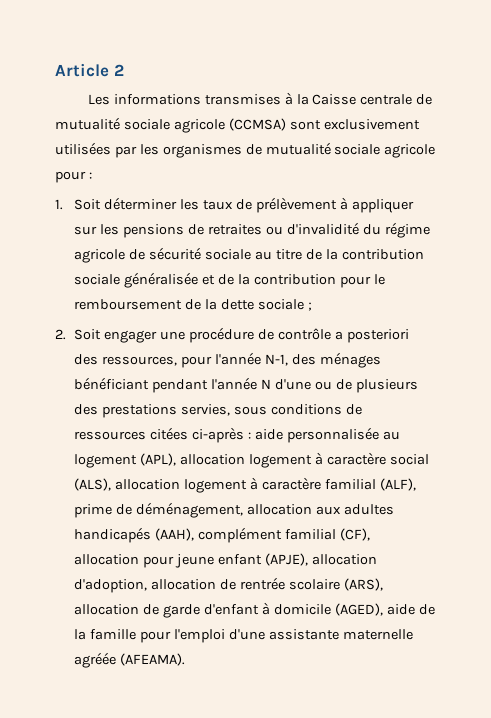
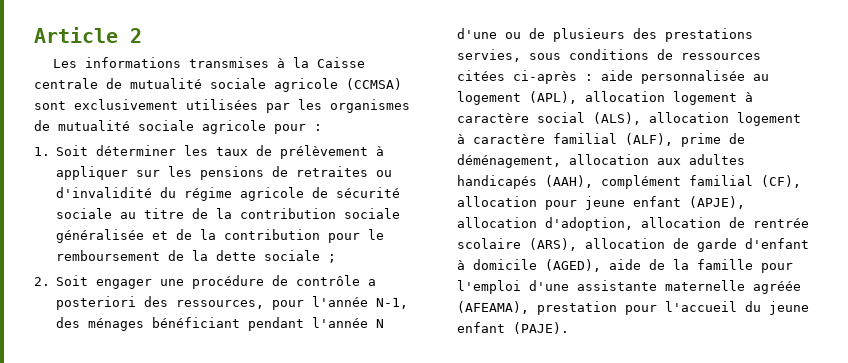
[120,653,186,666] (AFEAMA). -> [457,301,810,315] [457,322,570,334] (AFEAMA), prestation pour l'accueil du jeune enfant (PAJE).

